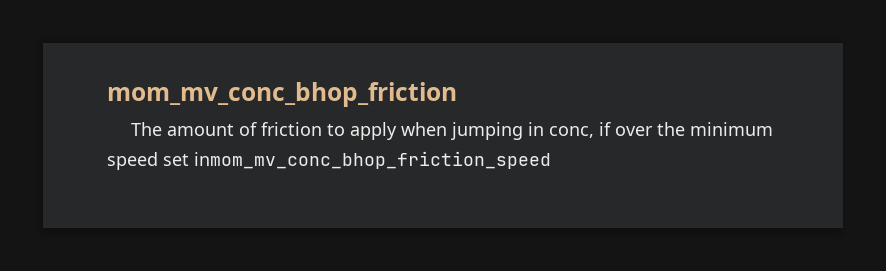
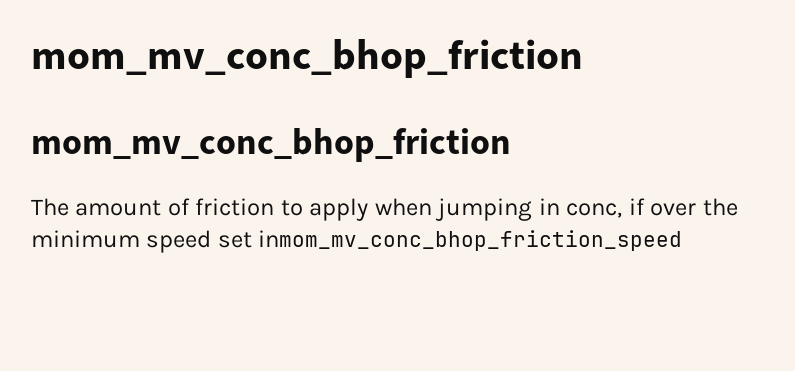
[107,82,457,107] mom_mv_conc_bhop_friction -> [31,39,583,78] [31,128,511,162] mom_mv_conc_bhop_friction // mom_mv_conc_bhop_friction

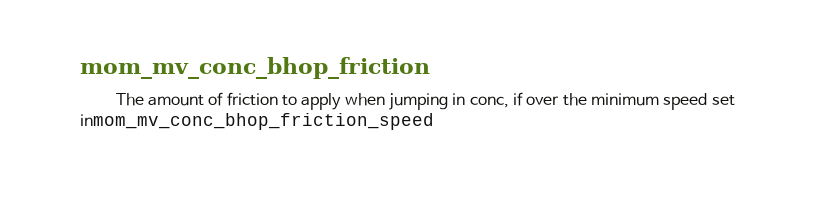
[31,39,583,78] [31,128,511,162] mom_mv_conc_bhop_friction // mom_mv_conc_bhop_friction -> [80,57,430,79] mom_mv_conc_bhop_friction

